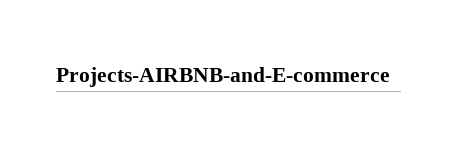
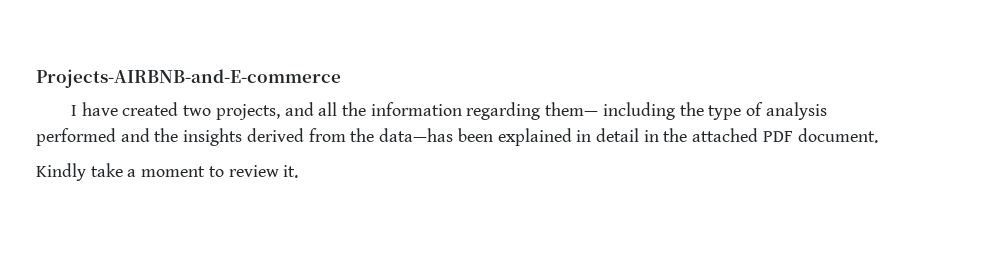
(390, 77) none -> [70,102,827,120] [36,128,878,146] [36,163,299,181] // I have created two projects, and all the information regarding them— including the type of analysis performed and the insights derived from the data—has been explained in detail in the attached PDF document. // Kindly take a moment to review it.

